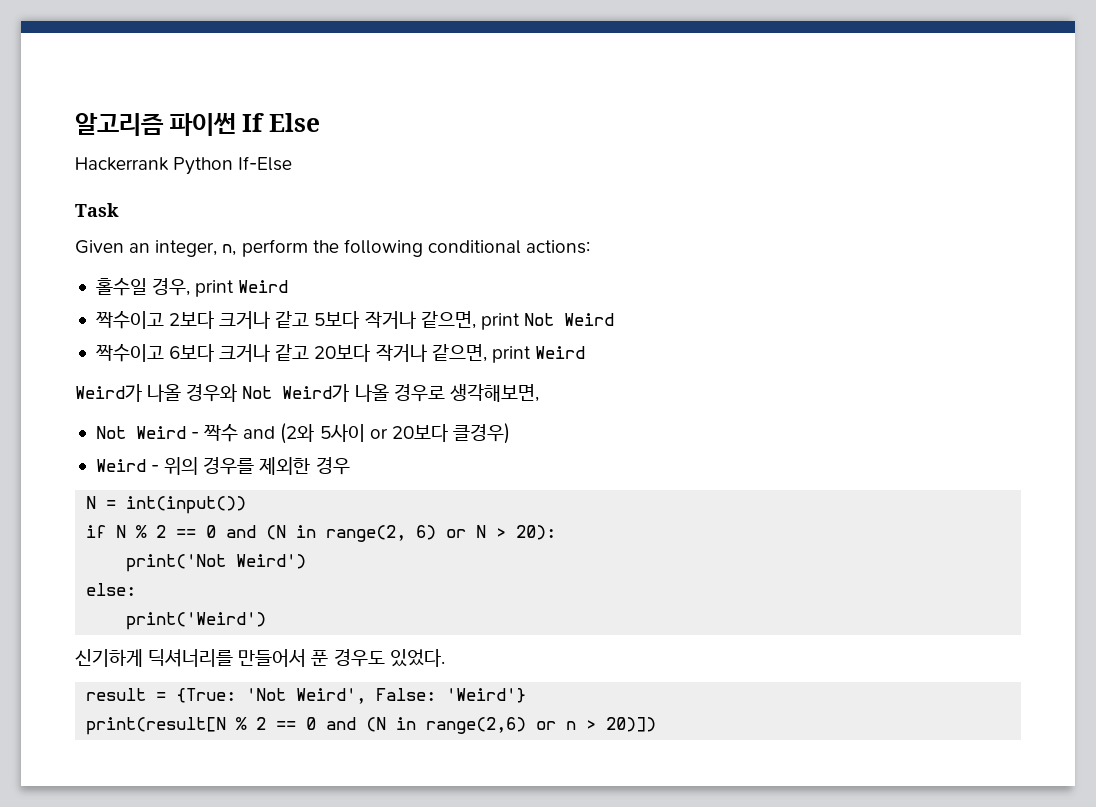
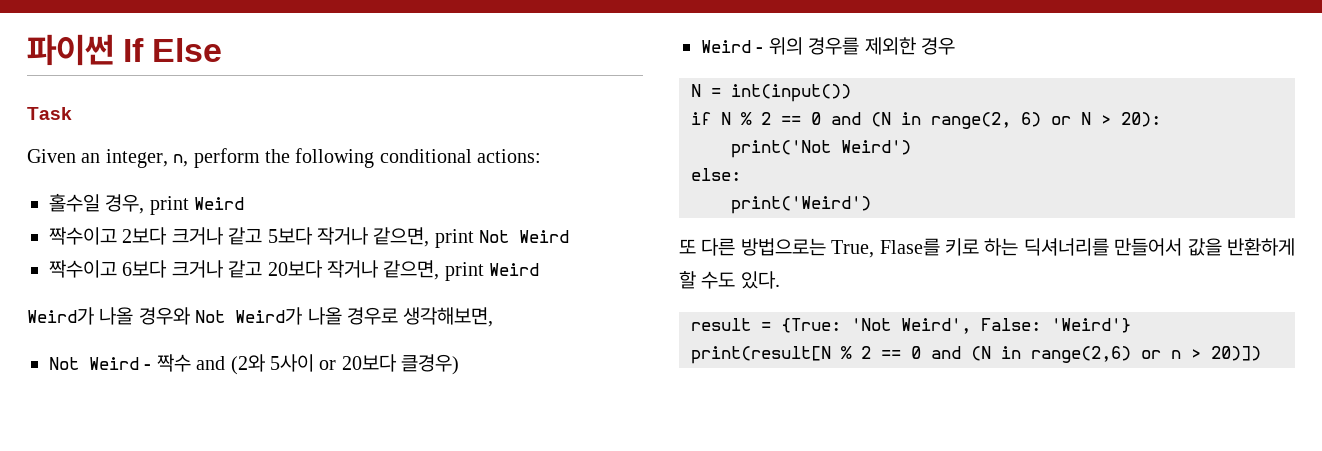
[75,113,164,136] 알고리즘 -> (27, 50) none
[75,156,293,175] // Hackerrank Python If-Else -> (223, 50) none
[75,649,445,667] 신기하게 딕셔너리를 만들어서 푼 경우도 있었다. -> [679,238,1295,258] [679,271,780,289] 또 다른 방법으로는 True, Flase를 키로 하는 딕셔너리를 만들어서 값을 반환하게 할 수도 있다.

